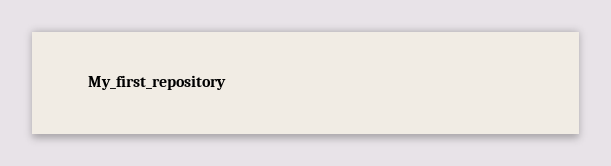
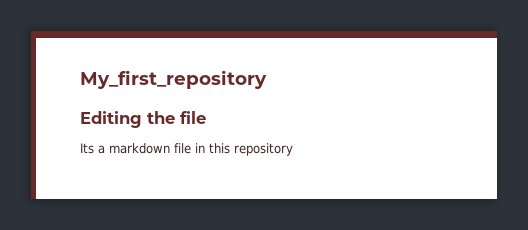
(226, 82) none -> [80,111,206,128] [80,143,293,156] // Editing the file // Its a markdown file in this repository

